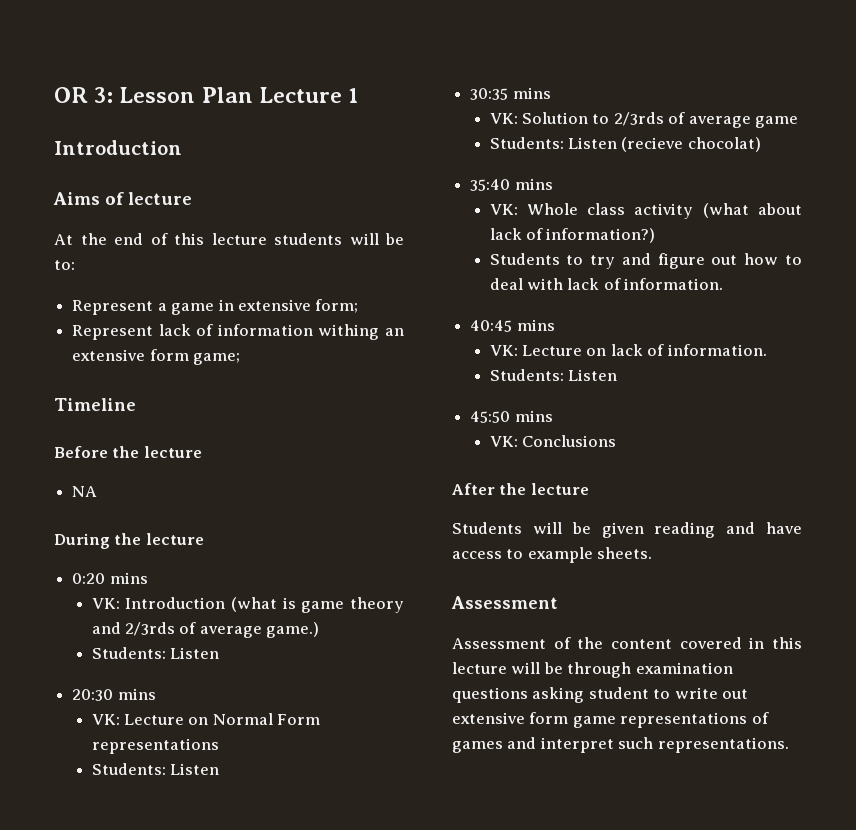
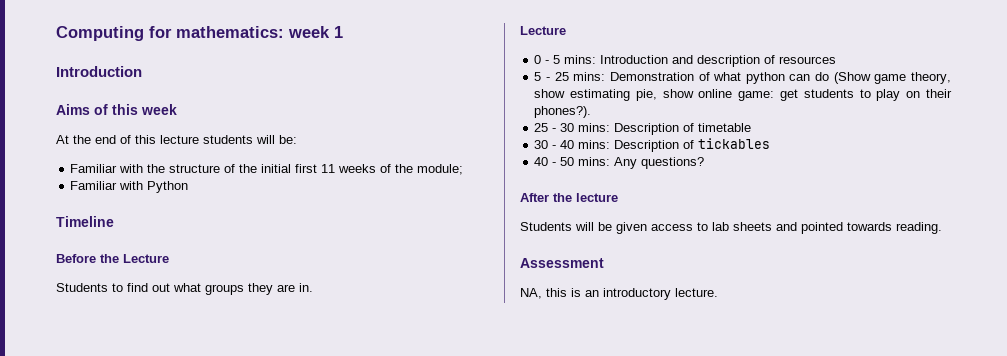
[54,87,342,103] OR 3: Lesson Plan Lecture -> [56,26,330,41] Computing for mathematics: week
[128,192,192,205] lecture -> [112,104,177,115] this week
[385,233,404,245] [54,260,75,270] [72,299,359,315] [72,324,405,340] [72,349,241,365] [54,398,136,411] [54,446,202,458] [72,486,98,497] [54,533,204,549] [72,572,148,584] [91,597,404,613] [91,622,320,638] [91,647,219,659] [72,688,156,701] [91,713,321,725] [91,738,219,754] [91,763,219,775] [470,87,551,100] [489,112,799,128] [489,137,761,152] [470,178,553,191] [489,203,802,219] [489,228,656,243] [489,253,802,269] [489,278,724,290] [470,319,555,332] [489,344,767,356] [489,369,617,381] [470,410,553,423] [489,435,616,447] be to: // Represent a game in extensive form; // Represent lack of information withing an extensive form game; // Timeline // Before the lecture // NA // During the lecture // 0:20 mins // VK: Introduction (what is game theory and 2/3rds of average game.) // Students: Listen // 20:30 mins // VK: Lecture on Normal Form representations // Students: Listen // 30:35 mins // VK: Solution to 2/3rds of average game // Students: Listen (recieve chocolat) // 35:40 mins // VK: Whole class activity (what about lack of information?) // Students to try and figure out how to deal with lack of information. // 40:45 mins // VK: Lecture on lack of information. // Students: Listen // 45:50 mins // VK: Conclusions -> [279,135,297,144] [70,164,464,175] [70,181,189,193] [56,216,114,227] [56,254,169,263] [56,283,313,295] [520,26,566,35] [534,55,837,67] [534,72,951,84] [534,89,952,101] [534,106,592,118] [534,123,752,135] [534,138,771,152] [534,157,705,169] be: // Familiar with the structure of the initial first 11 weeks of the module; // Familiar with Python // Timeline // Before the Lecture // Students to find out what groups they are in. // Lecture // 0 - 5 mins: Introduction and description of resources // 5 - 25 mins: Demonstration of what python can do (Show game theory, show estimating pie, show online game: get students to play on their phones?). // 25 - 30 mins: Description of timetable // 30 - 40 mins: Description of tickables // 40 - 50 mins: Any questions?
[654,522,802,538] [452,547,653,563] [451,596,558,609] [452,637,802,649] [452,662,733,678] [452,687,749,703] [452,712,769,728] [452,737,789,753] reading and have access to example sheets. // Assessment // Assessment of the content covered in this lecture will be through examination questions asking student to write out extensive form game representations of games and interpret such representations. -> [651,222,942,234] [520,258,604,268] [520,288,718,300] access to lab sheets and pointed towards reading. // Assessment // NA, this is an introductory lecture.

